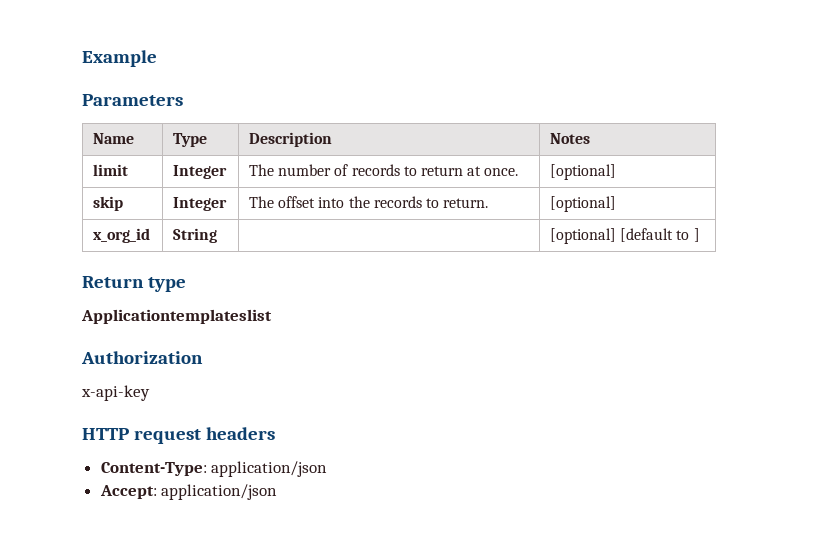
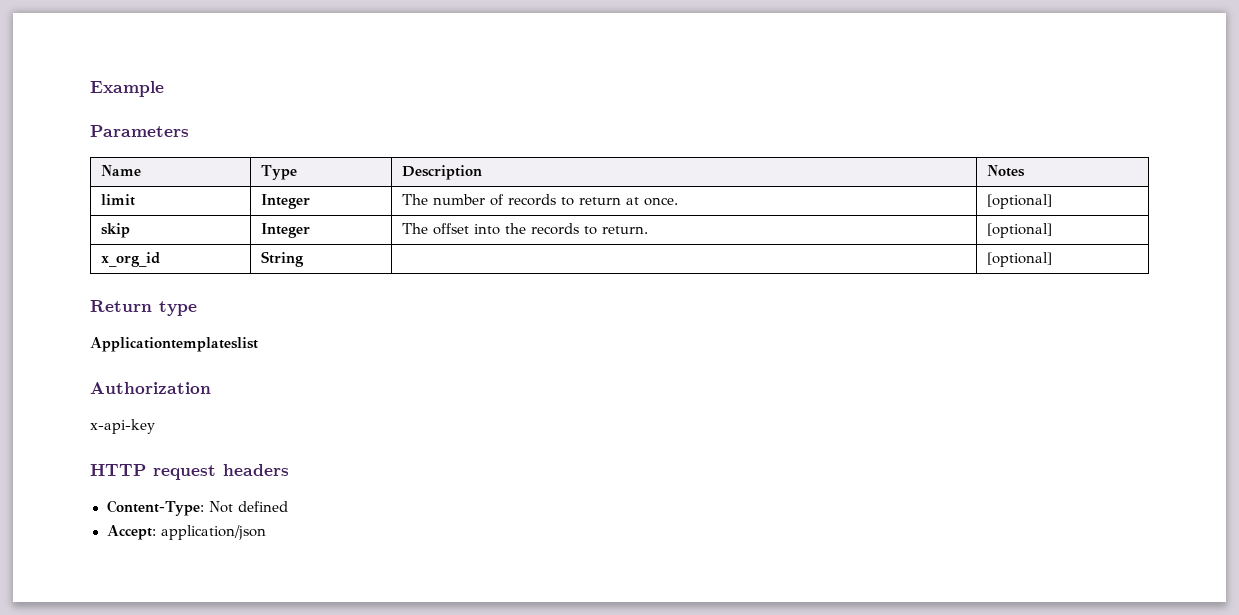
[620,228,700,242] [default to ] -> (1053, 259) none
[211,461,328,477] application/json -> [209,501,289,513] Not defined

